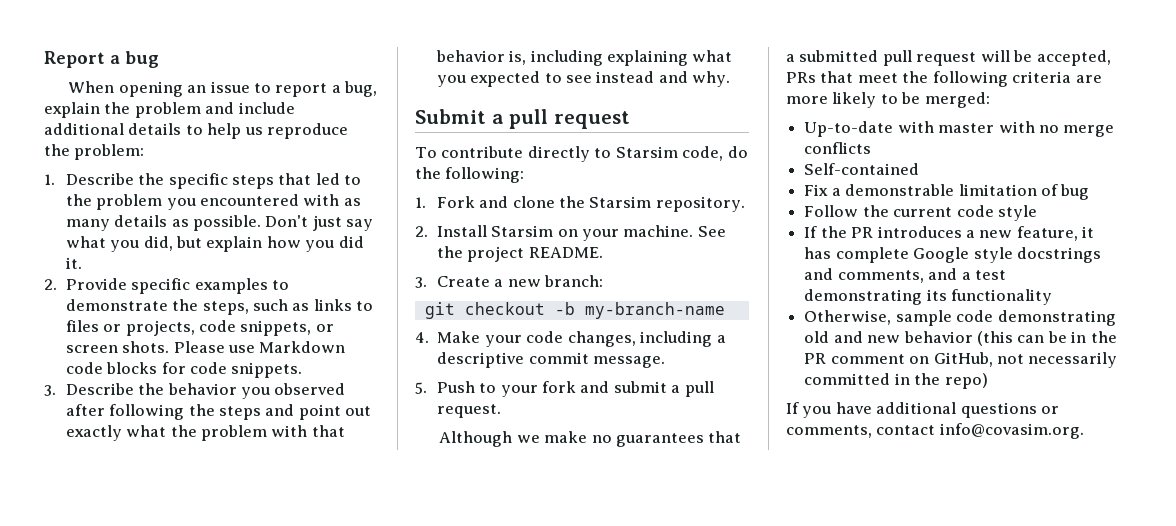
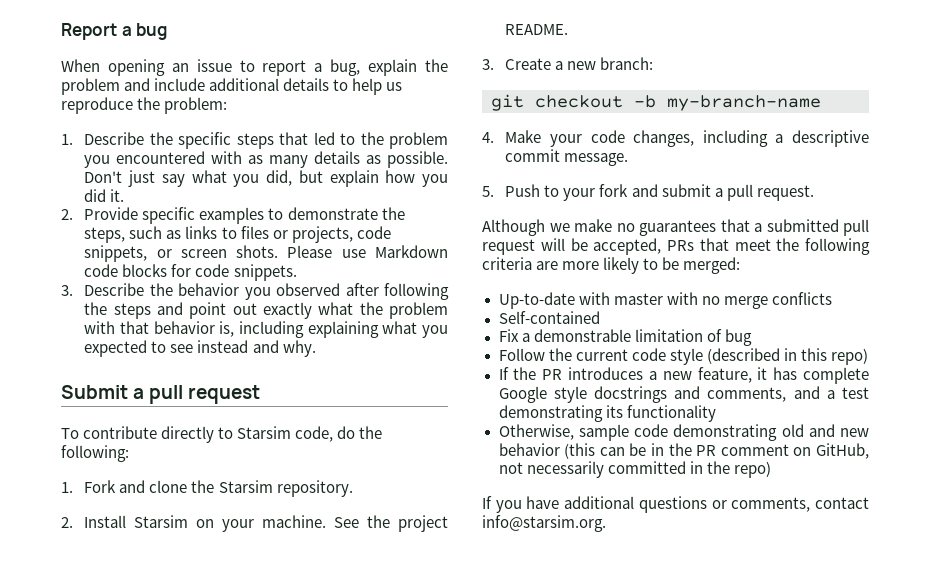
(1037, 213) none -> [706,348,868,365] (described in this repo)
[939,423,1084,439] info@covasim.org. -> [482,515,606,532] info@starsim.org.

